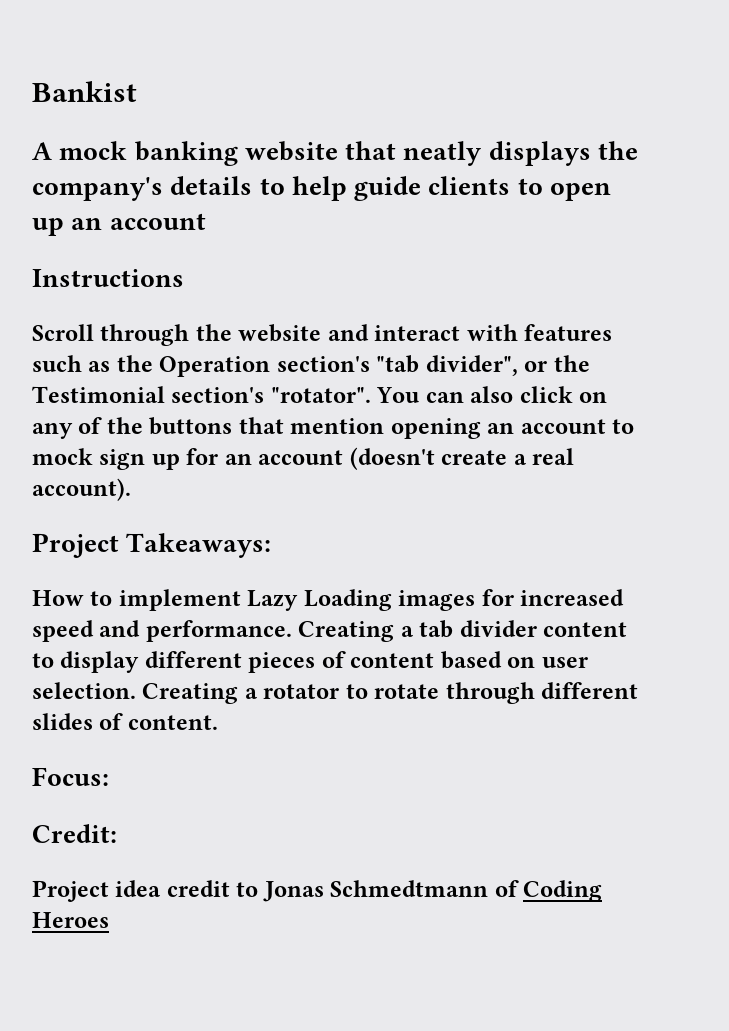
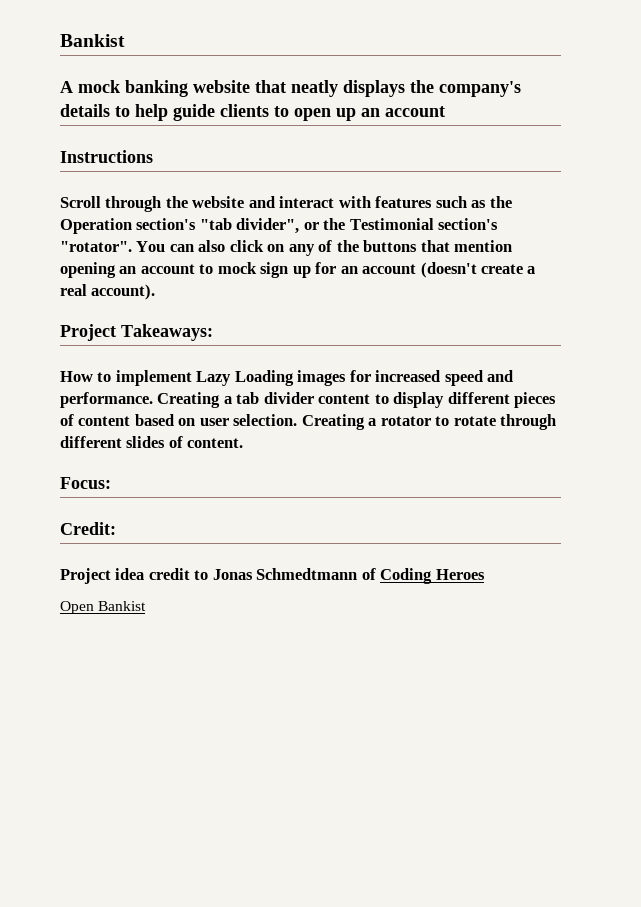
(109, 920) none -> [60,601,147,614] // Open Bankist

